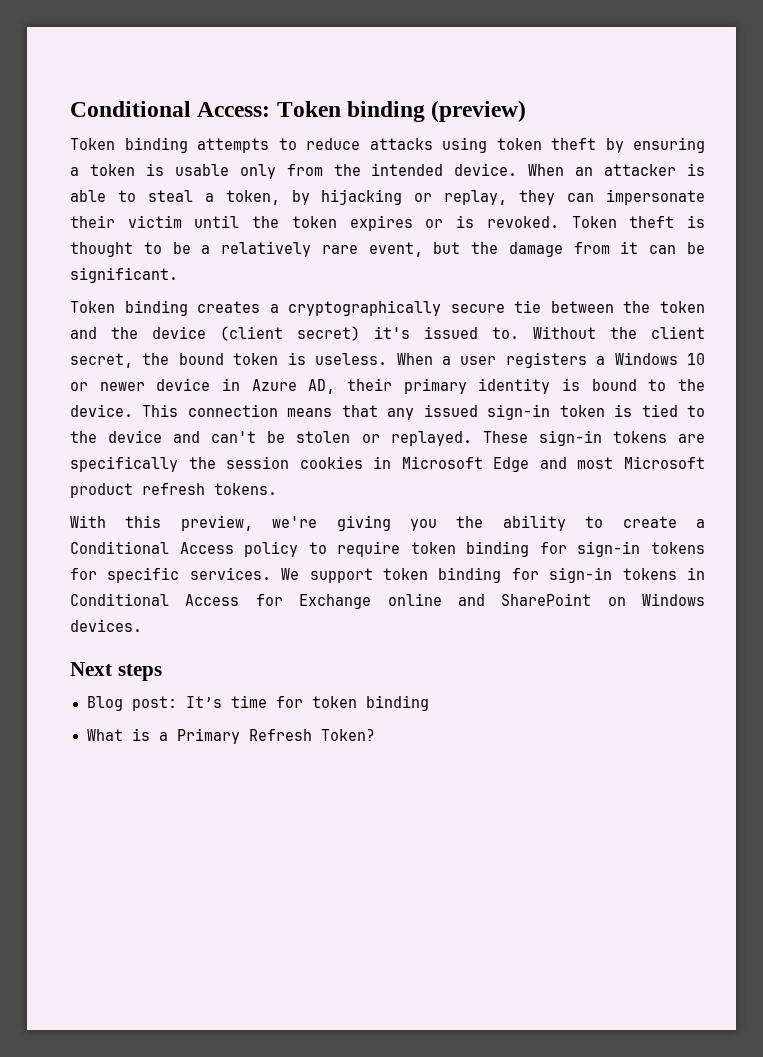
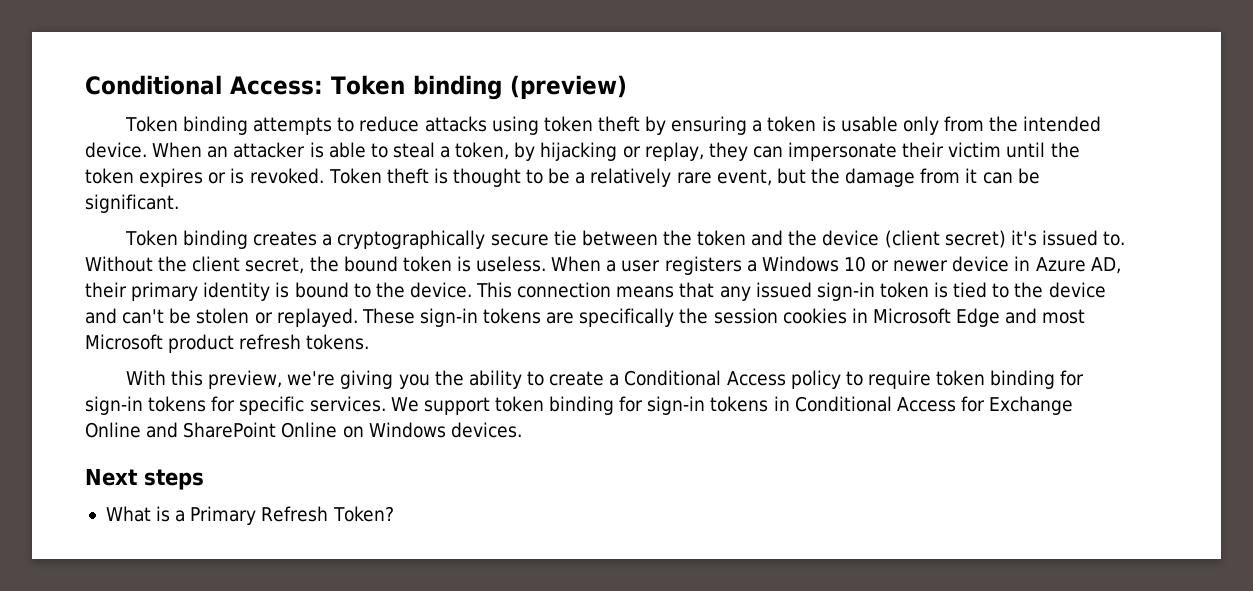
[387,593,442,606] online -> [85,422,141,438] Online
(592, 599) none -> [281,422,338,438] Online
[86,695,429,711] // Blog post: It’s time for token binding -> (204, 479) none

